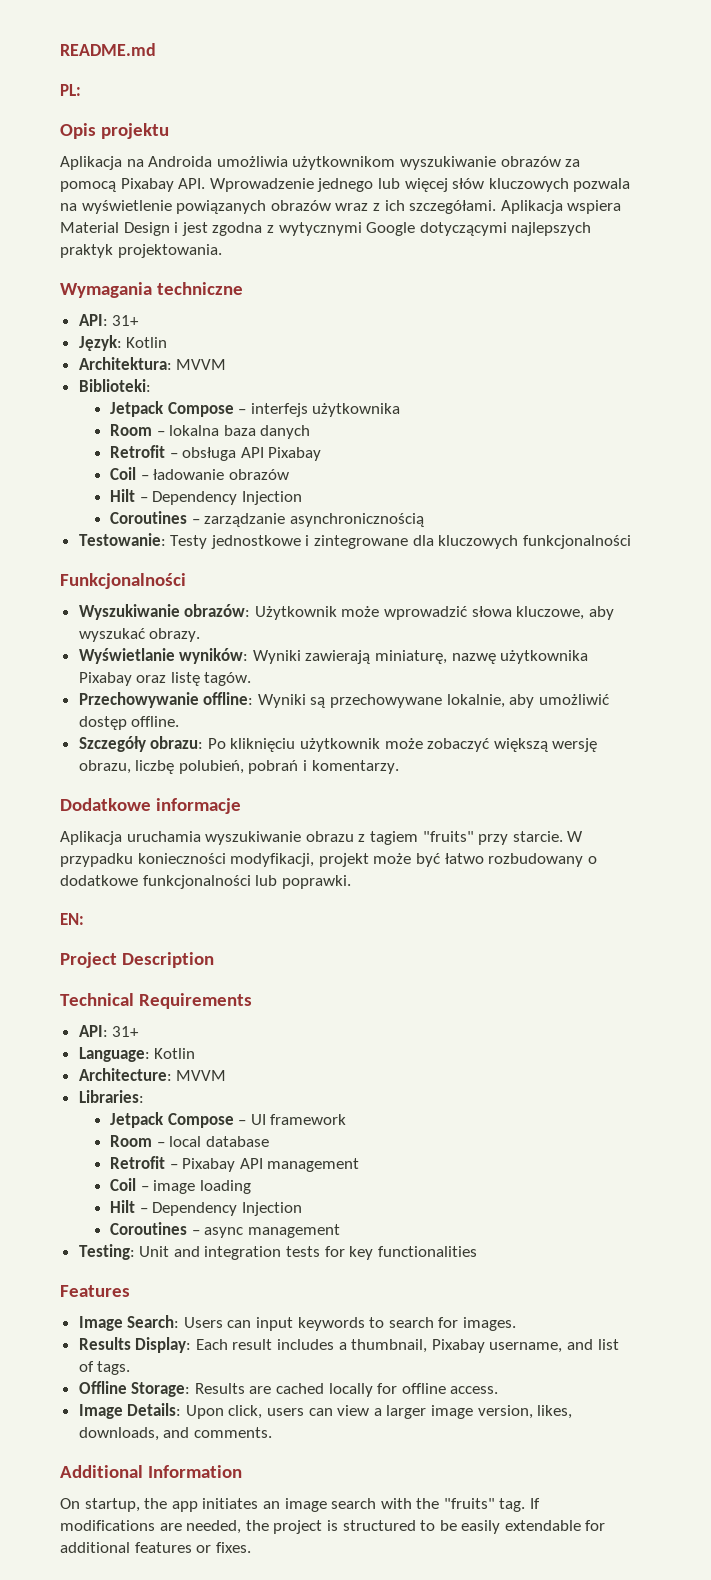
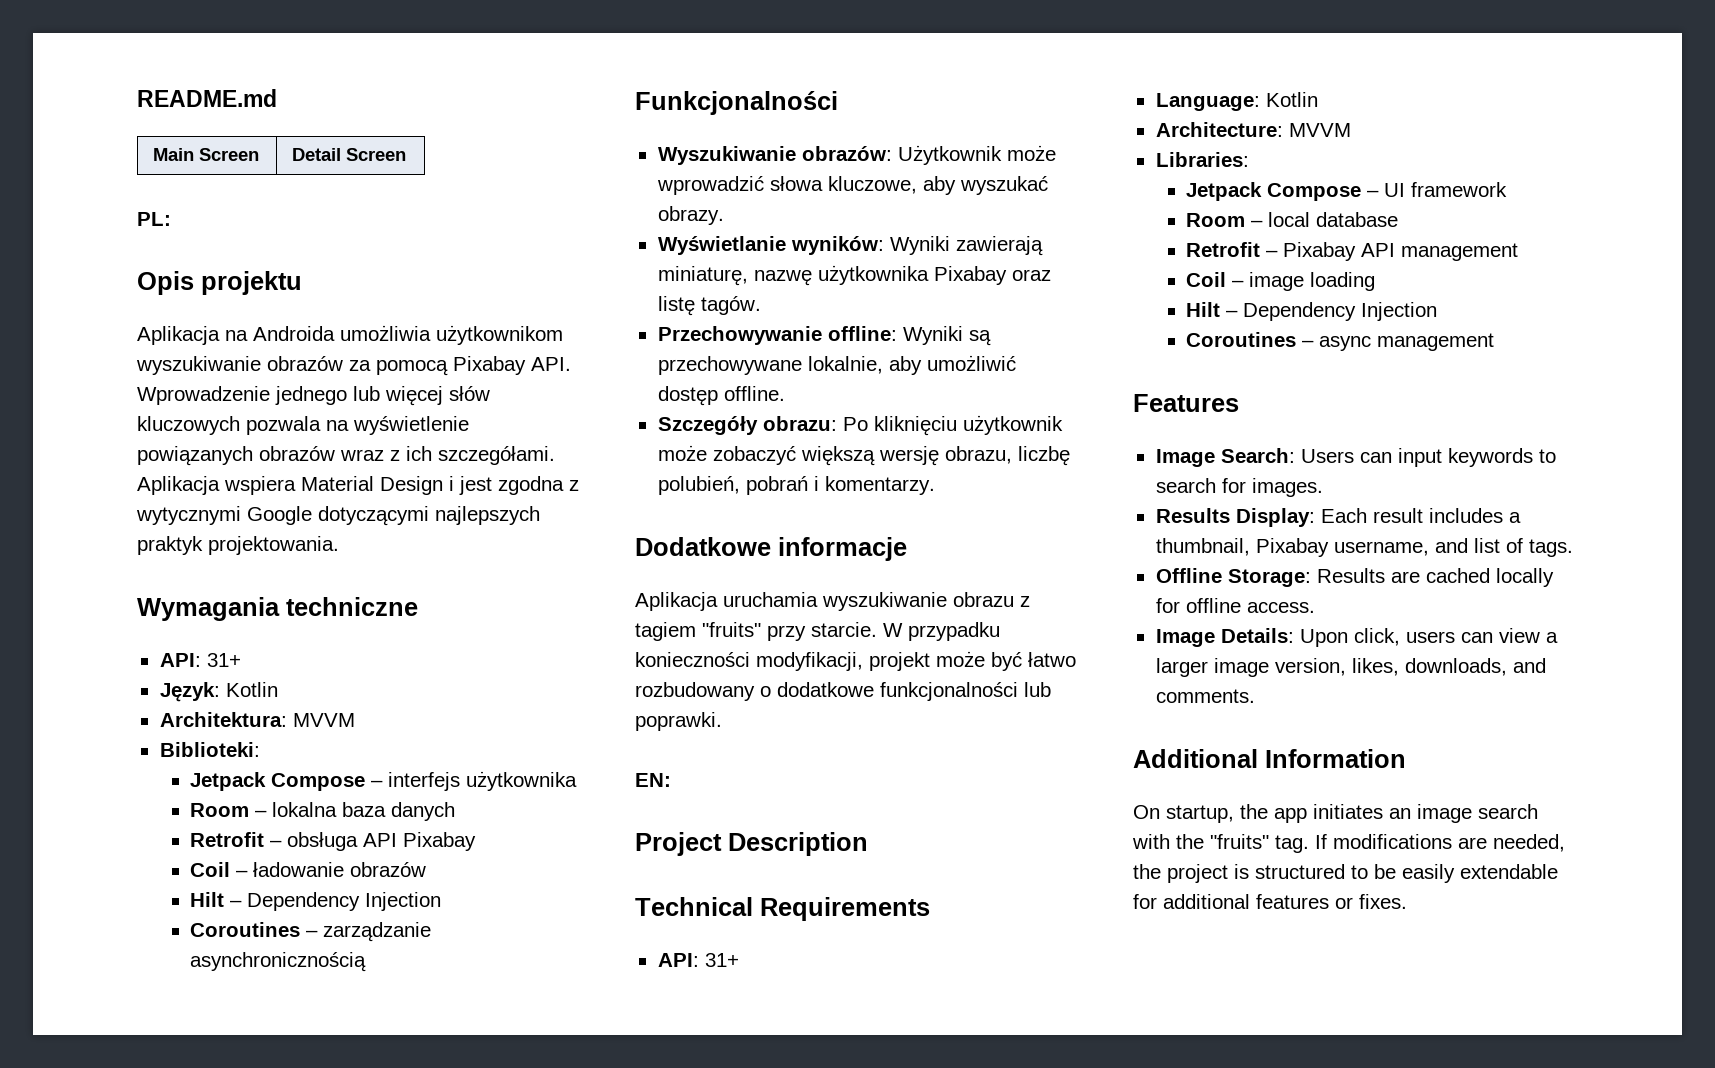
(156, 49) none -> [152,148,259,161] [291,148,406,161] // Main Screen | Detail Screen
[78,533,631,549] // Testowanie: Testy jednostkowe i zintegrowane dla kluczowych funkcjonalności -> (367, 962) none
[78,1244,477,1260] // Testing: Unit and integration tests for key functionalities -> (1495, 342) none

